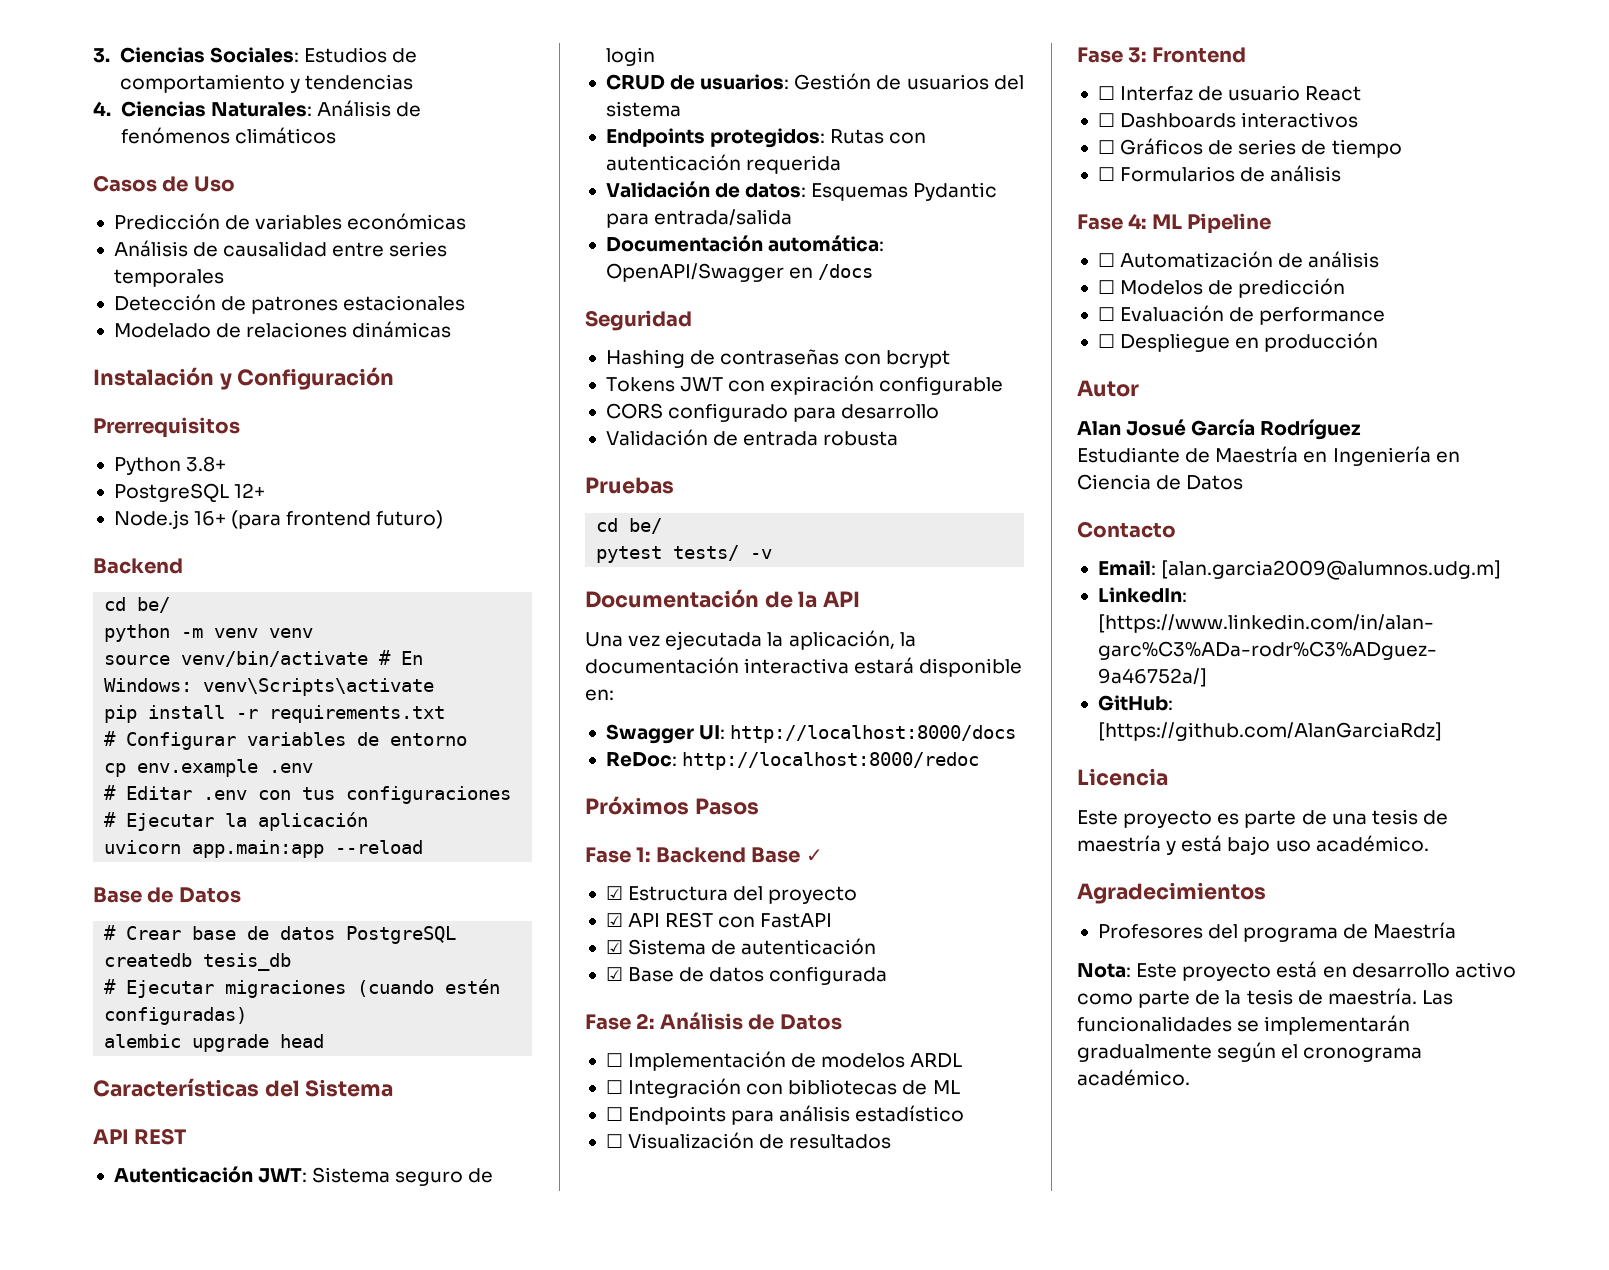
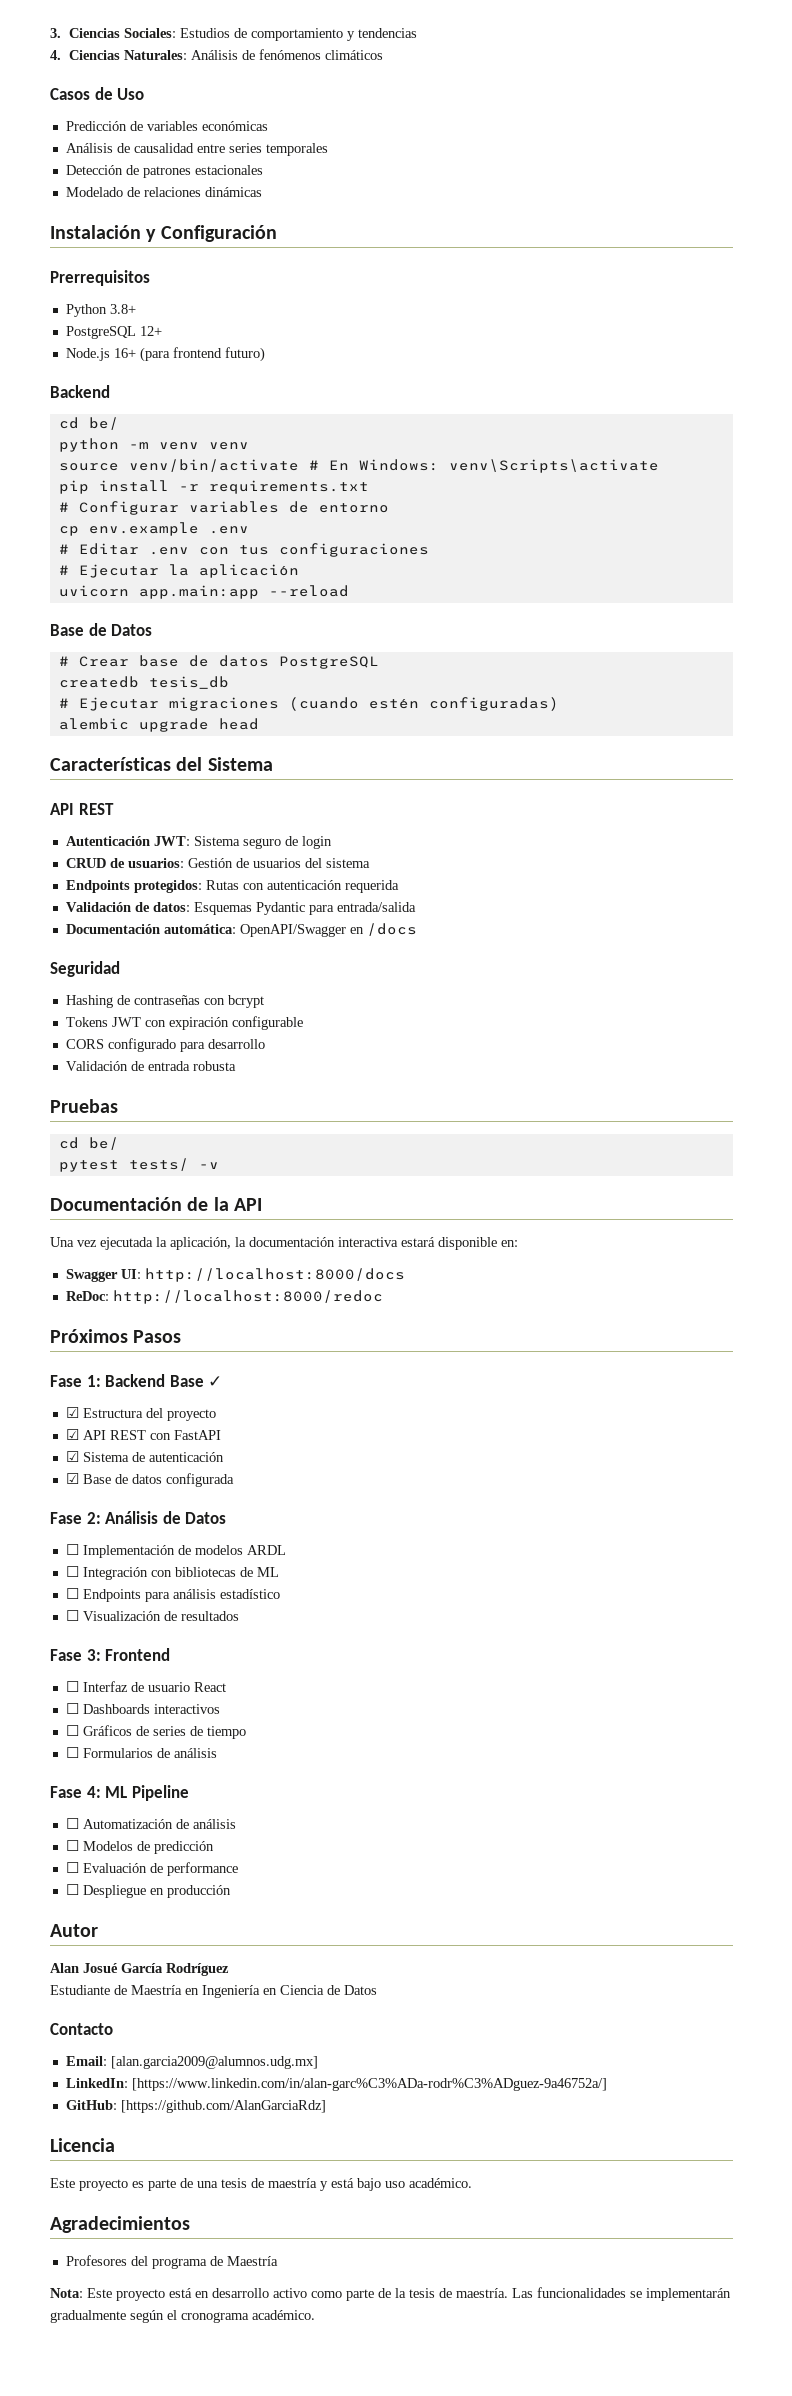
[1161,560,1502,580] [alan.garcia2009@alumnos.udg.m] -> [110,2056,318,2069] [alan.garcia2009@alumnos.udg.mx]

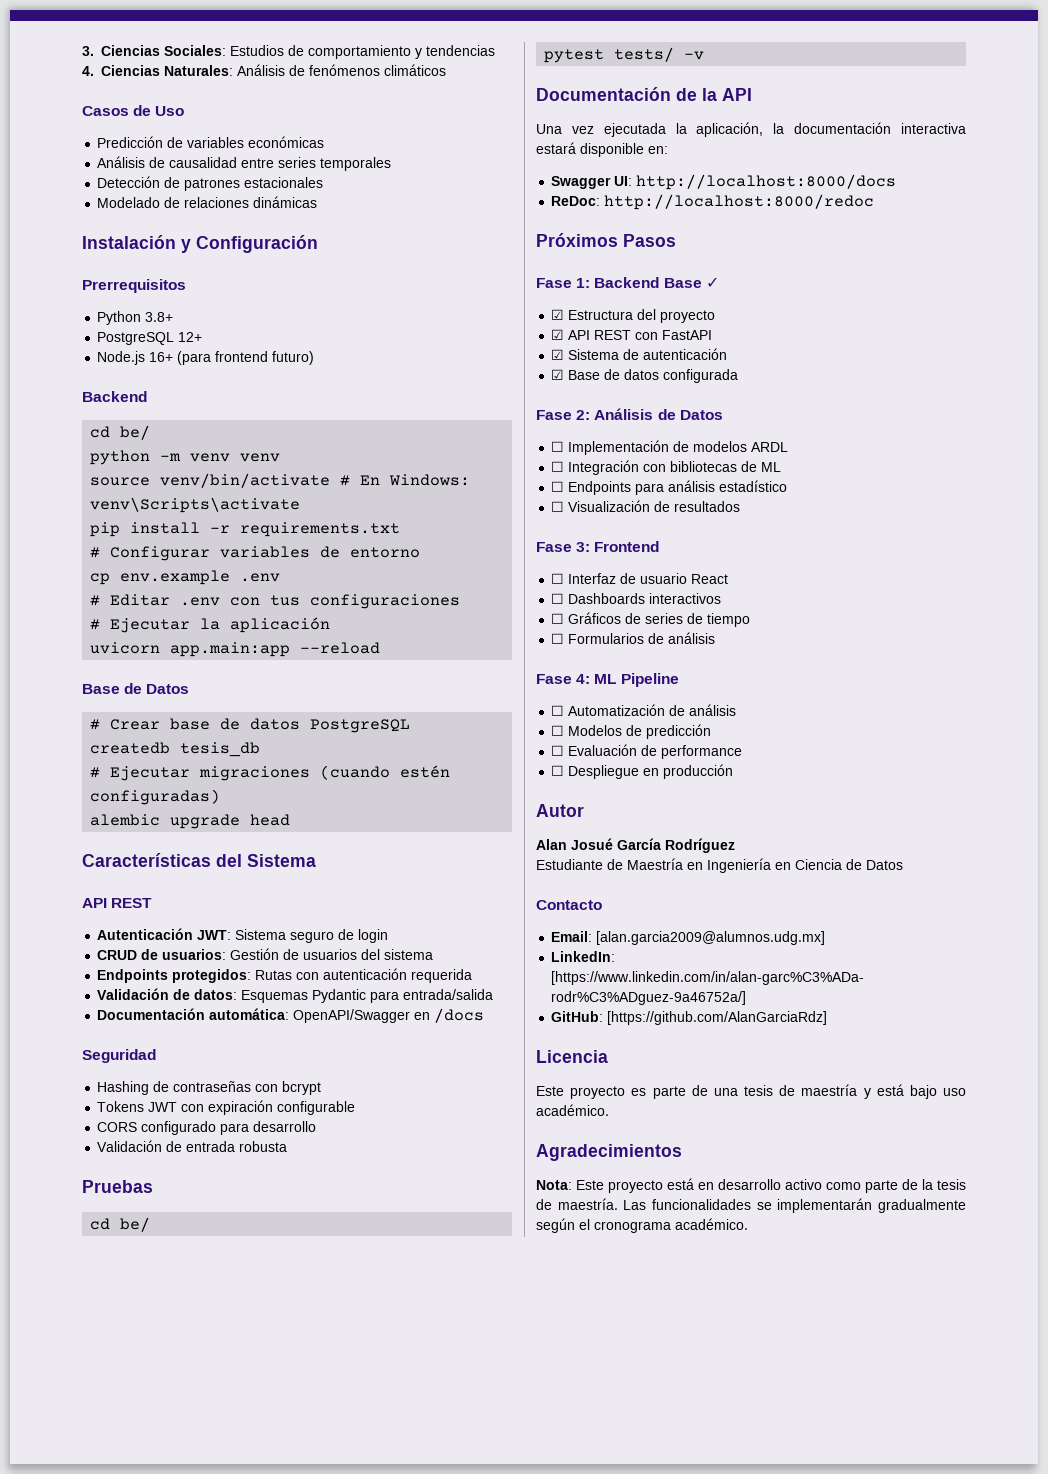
[65,2255,278,2269] // Profesores del programa de Maestría -> (682, 1152) none

